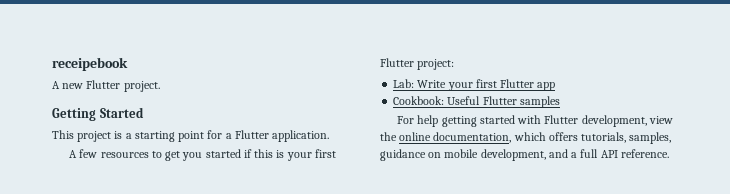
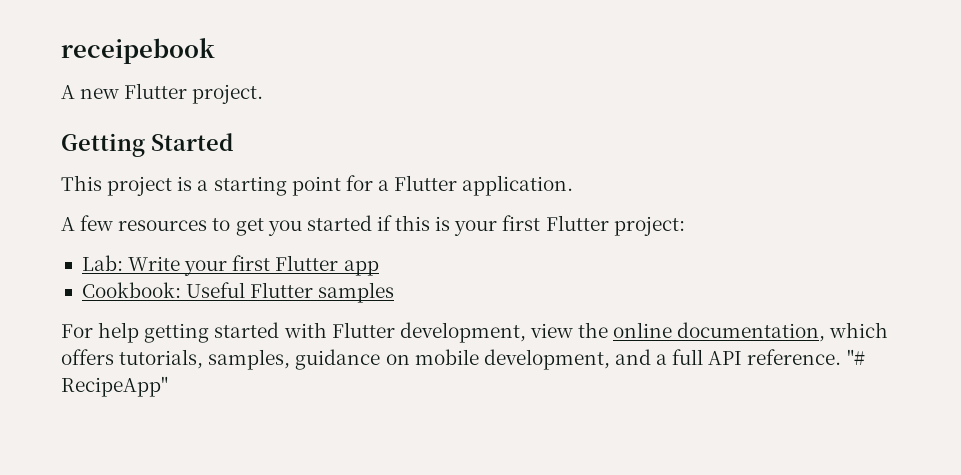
(669, 153) none -> [846,349,865,365] [61,376,168,397] "# RecipeApp"

